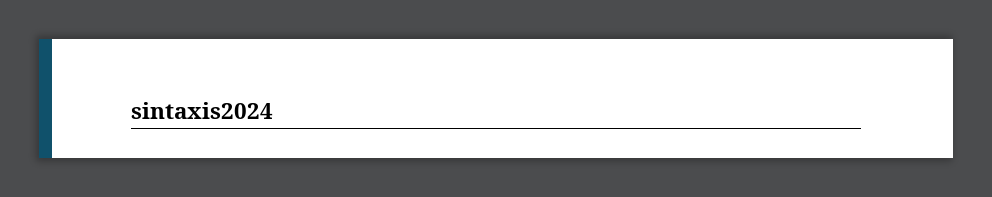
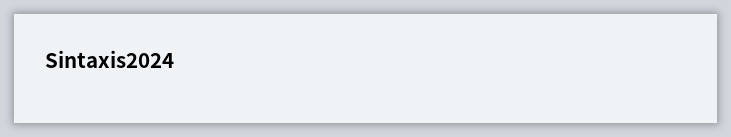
[131,102,273,119] sintaxis2024 -> [45,50,174,68] Sintaxis2024

